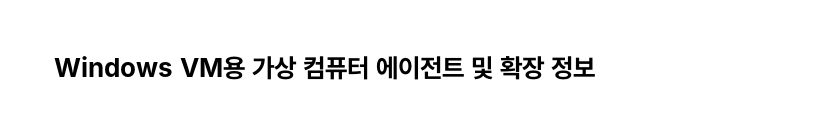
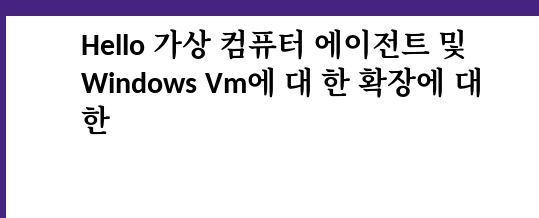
[54,56,246,80] Windows VM용 -> [81,34,145,55] Hello
[500,56,596,80] 확장 정보 -> [81,67,483,98] [81,105,110,135] Windows Vm에 대 한 확장에 대 한

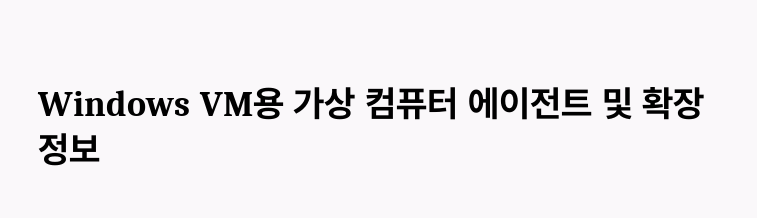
[81,34,145,55] Hello -> [37,87,284,120] Windows VM용
[81,67,483,98] [81,105,110,135] Windows Vm에 대 한 확장에 대 한 -> [642,87,705,120] [38,133,100,166] 확장 정보

